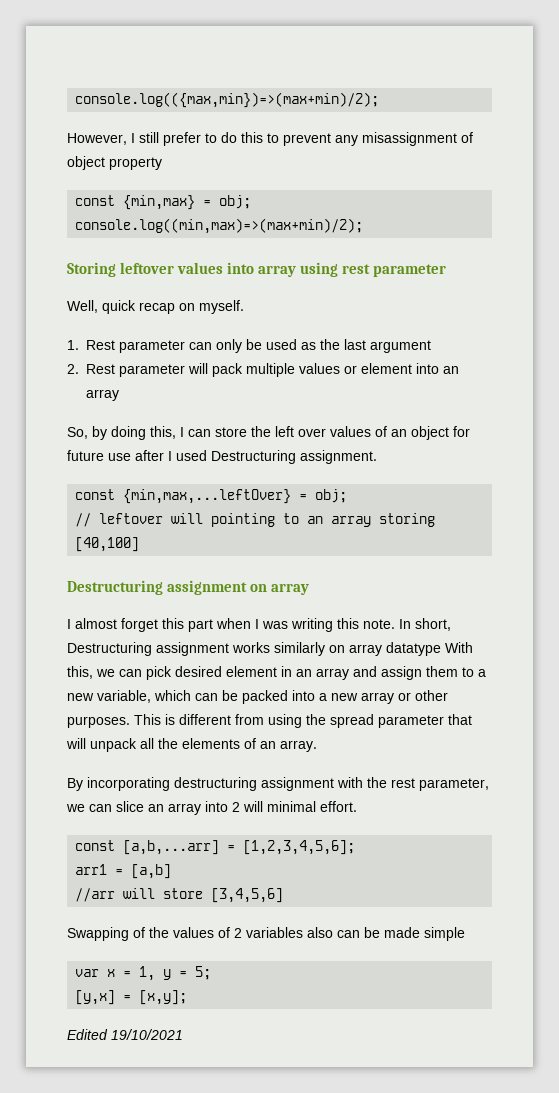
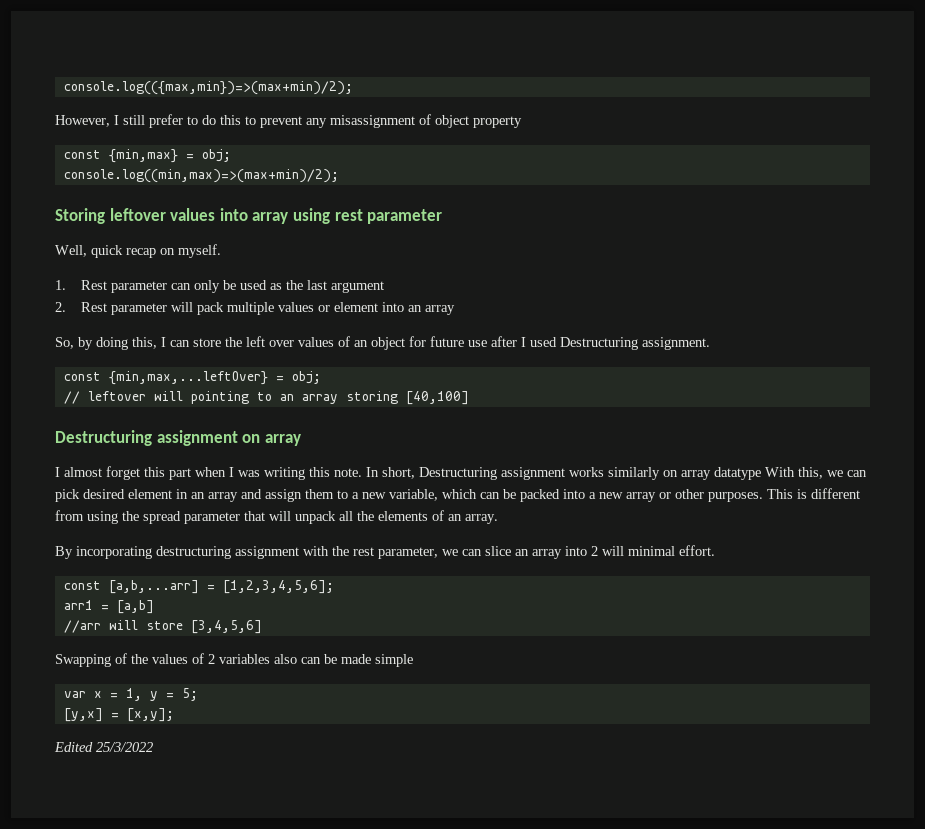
[111,1029,183,1040] 19/10/2021 -> [96,742,153,752] 25/3/2022

